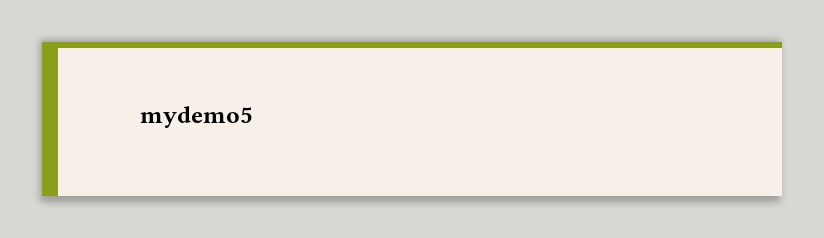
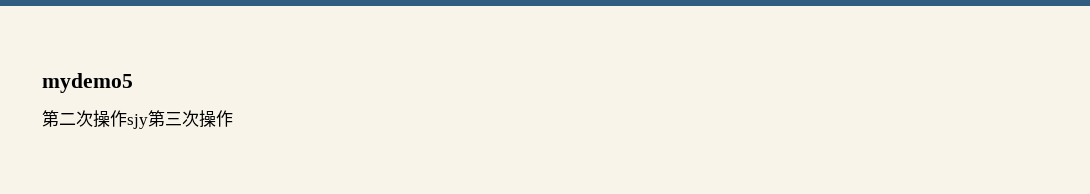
(253, 117) none -> [42,110,233,129] // 第二次操作sjy第三次操作

